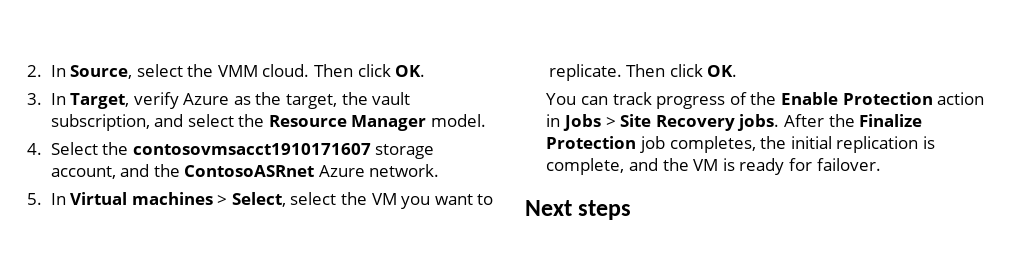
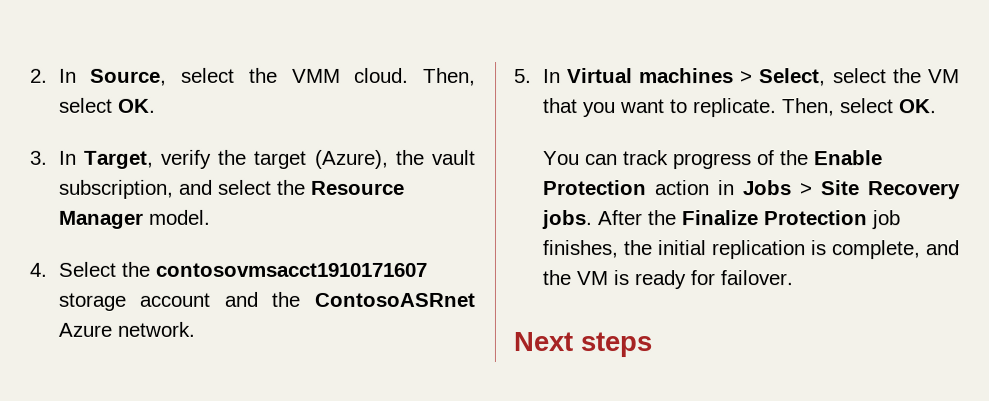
[314,64,391,77] Then click -> [423,67,476,86] [58,97,113,113] Then, select
[183,92,338,109] Azure as the target, -> [218,149,389,169] the target (Azure),
[50,166,116,179] account, -> [139,292,211,307] account
(397, 199) none -> [542,98,578,114] that
[626,64,703,77] Then click -> [781,98,894,117] Then, select
[669,136,756,153] completes, -> [541,240,618,259] finishes,

